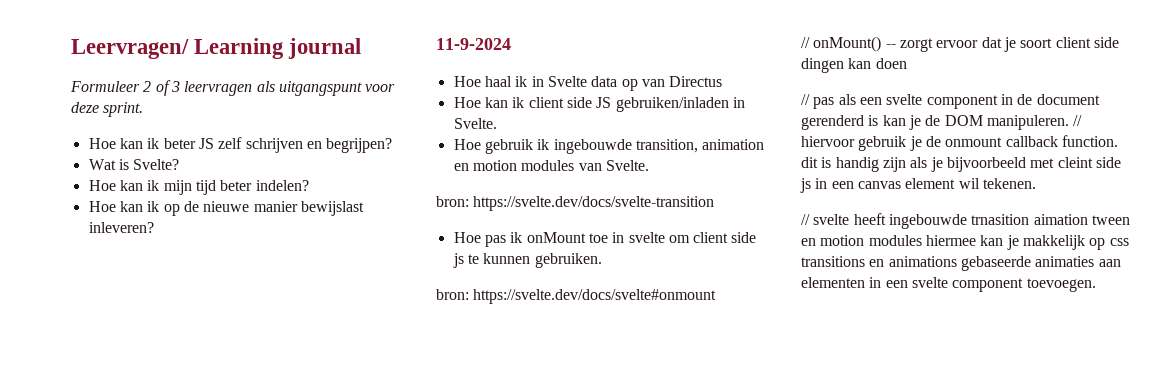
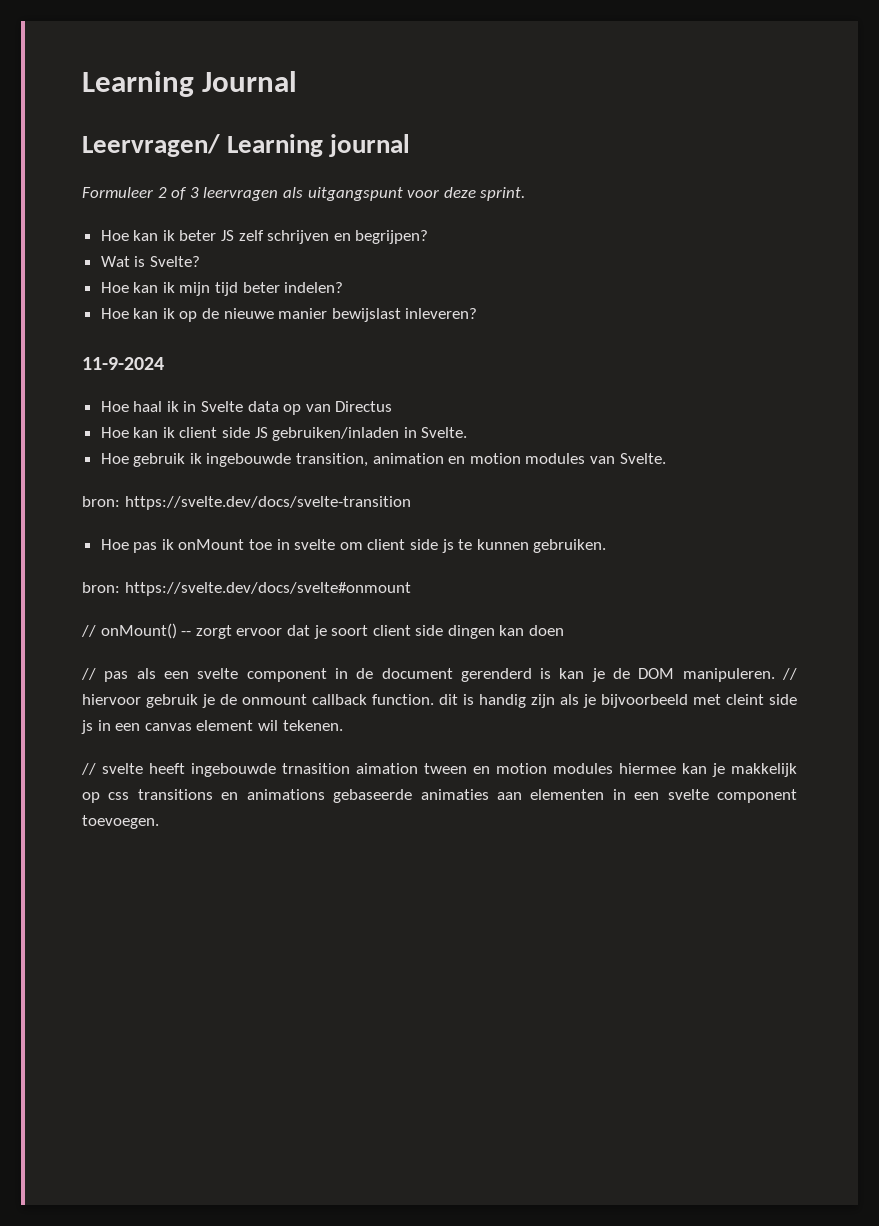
(71, 49) none -> [82,71,298,97] Learning Journal //

